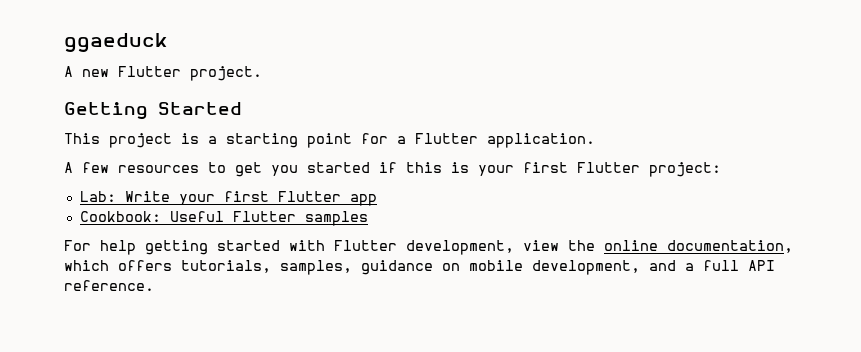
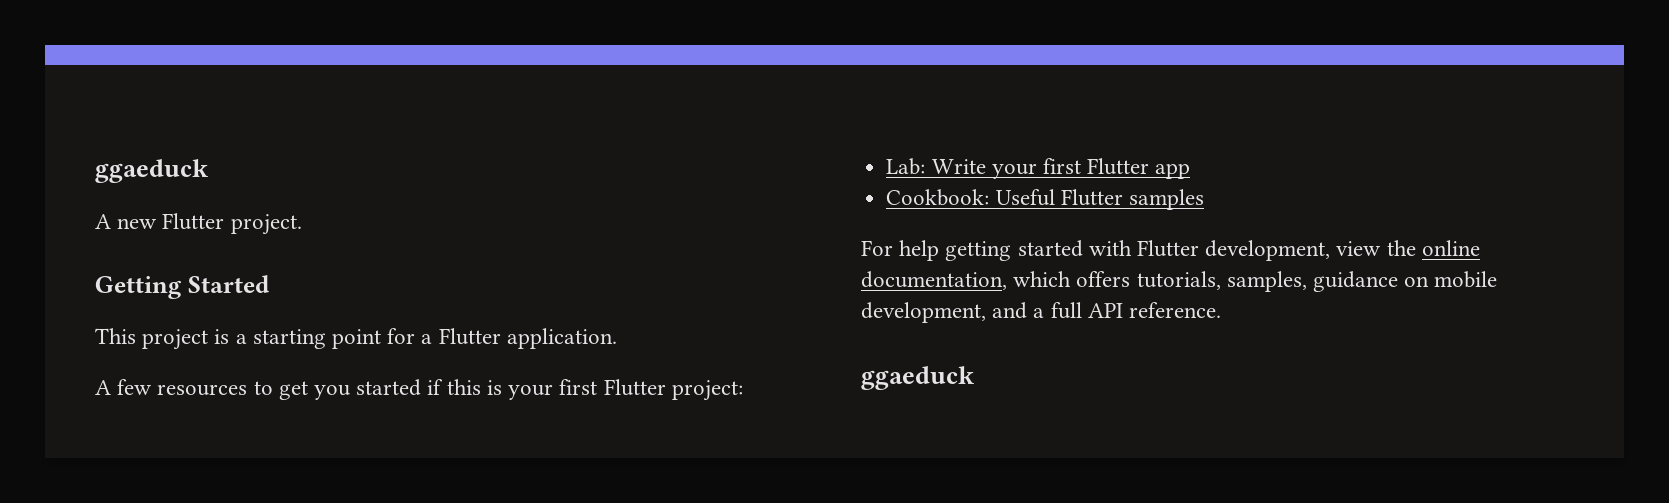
(154, 285) none -> [861,366,975,390] // ggaeduck

